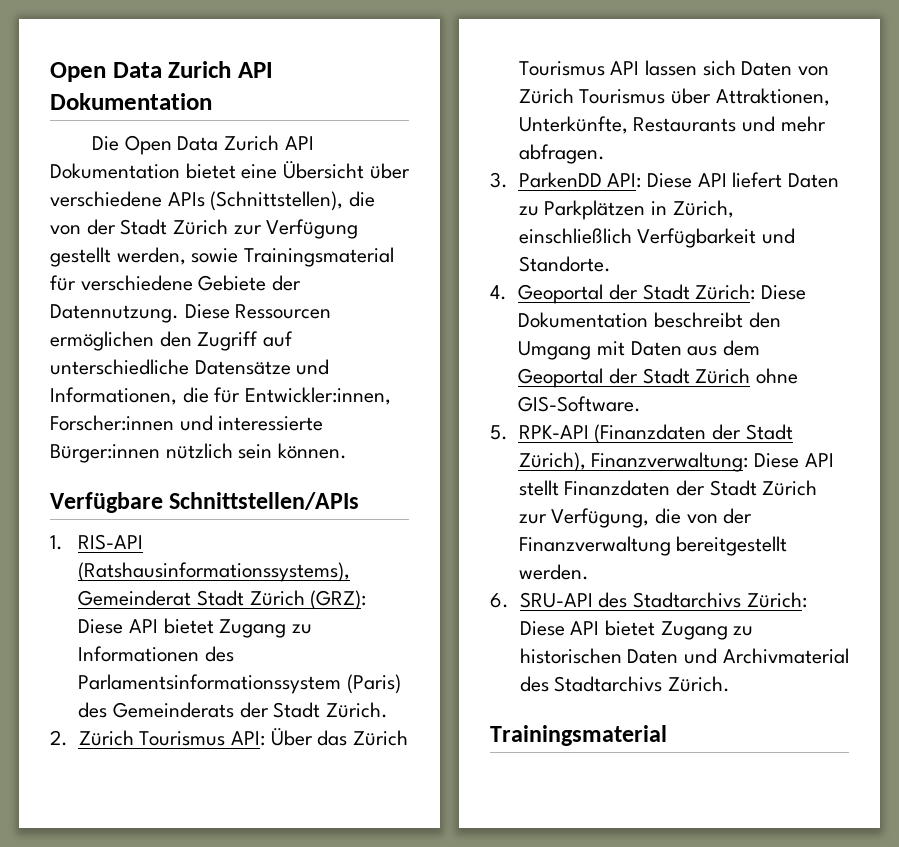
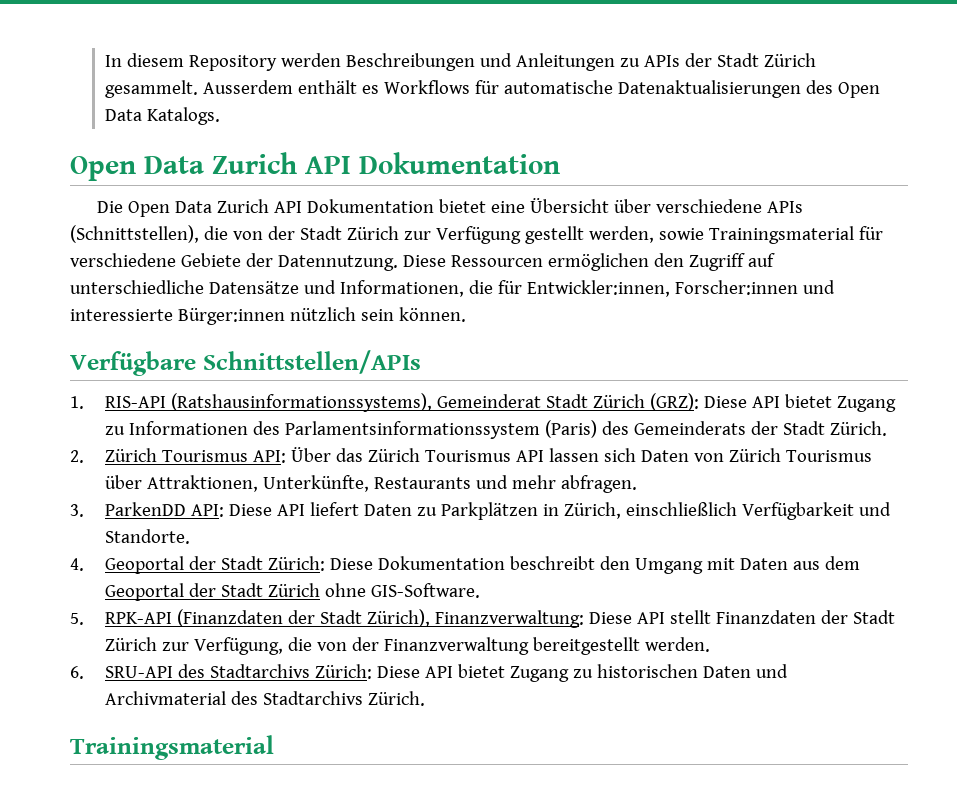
(50, 72) none -> [105,53,817,71] [105,80,881,98] [105,107,221,125] In diesem Repository werden Beschreibungen und Anleitungen zu APIs der Stadt Zürich gesammelt. Ausserdem enthält es Workflows für automatische Datenaktualisierungen des Open Data Katalogs. //

